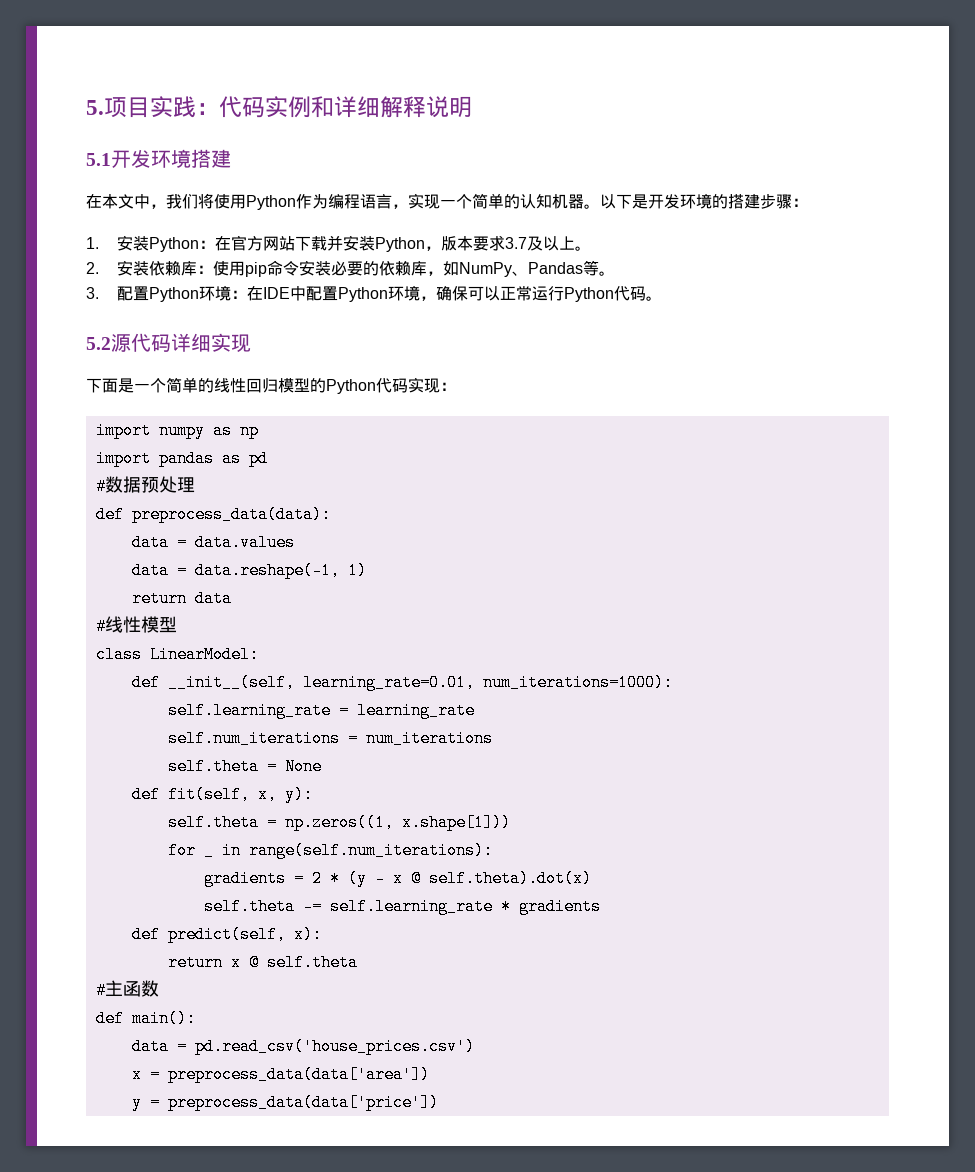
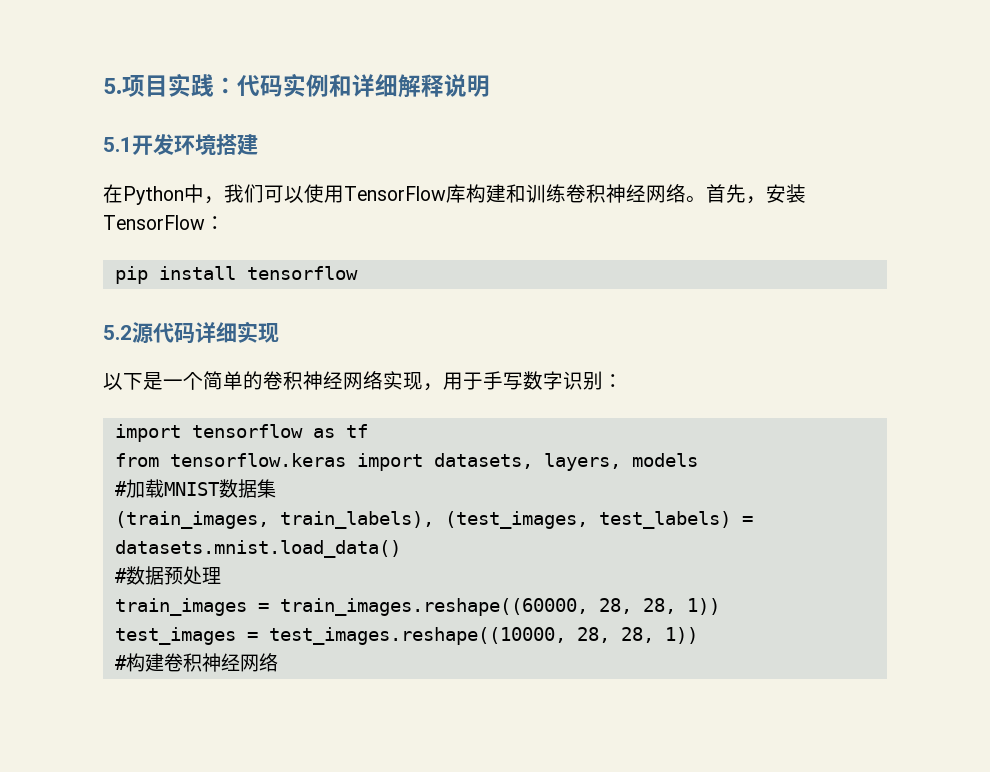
[102,194,134,209] 本文 -> [123,186,184,205] Python
[198,193,808,210] [86,235,591,252] [86,260,615,277] [86,285,662,302] 将使用Python作为编程语言，实现一个简单的认知机器。以下是开发环境的搭建步骤： // 1.安装Python：在官方网站下载并安装Python，版本要求3.7及以上。 // 2.安装依赖库：使用pip命令安装必要的依赖库，如NumPy、Pandas等。 // 3.配置Python环境：在IDE中配置Python环境，确保可以正常运行Python代码。 -> [264,184,806,204] [103,215,225,230] [114,266,358,284] 可以使用TensorFlow库构建和训练卷积神经网络。首先，安装TensorFlow： // pip install tensorflow
[86,378,118,393] 下面 -> [103,373,143,390] 以下
[214,377,456,394] [95,422,259,439] [95,450,268,467] [95,476,195,495] [95,506,331,523] [131,534,295,551] [131,562,367,579] [131,590,232,607] [95,616,177,635] [95,646,259,663] [131,674,673,691] [167,702,475,719] [167,730,493,747] [167,758,322,775] [131,786,313,803] [167,814,511,831] [167,842,493,859] [203,870,592,887] [203,898,601,915] [131,926,322,943] [167,954,358,971] [95,980,159,999] [95,1010,196,1027] [131,1038,475,1055] [131,1066,430,1083] [131,1094,439,1111] 线性回归模型的Python代码实现： // import numpy as np // import pandas as pd // #数据预处理 // def preprocess_data(data): // data = data.values // data = data.reshape(-1, 1) // return data // #线性模型 // class LinearModel: // def __init__(self, learning_rate=0.01, num_iterations=1000): // self.learning_rate = learning_rate // self.num_iterations = num_iterations // self.theta = None // def fit(self, x, y): // self.theta = np.zeros((1, x.shape[1])) // for _ in range(self.num_iterations): // gradients = 2 * (y - x @ self.theta).dot(x) // self.theta -= self.learning_rate * gradients // def predict(self, x): // return x @ self.theta // #主函数 // def main(): // data = pd.read_csv('house_prices.csv') // x = preprocess_data(data['area']) // y = preprocess_data(data['price']) -> [263,371,623,391] [114,424,368,442] [114,453,698,471] [114,479,276,498] [114,511,753,529] [114,540,401,558] [114,566,221,585] [114,598,720,616] [114,627,698,645] [114,653,278,672] 卷积神经网络实现，用于手写数字识别： // import tensorflow as tf // from tensorflow.keras import datasets, layers, models // #加载MNIST数据集 // (train_images, train_labels), (test_images, test_labels) = datasets.mnist.load_data() // #数据预处理 // train_images = train_images.reshape((60000, 28, 28, 1)) // test_images = test_images.reshape((10000, 28, 28, 1)) // #构建卷积神经网络

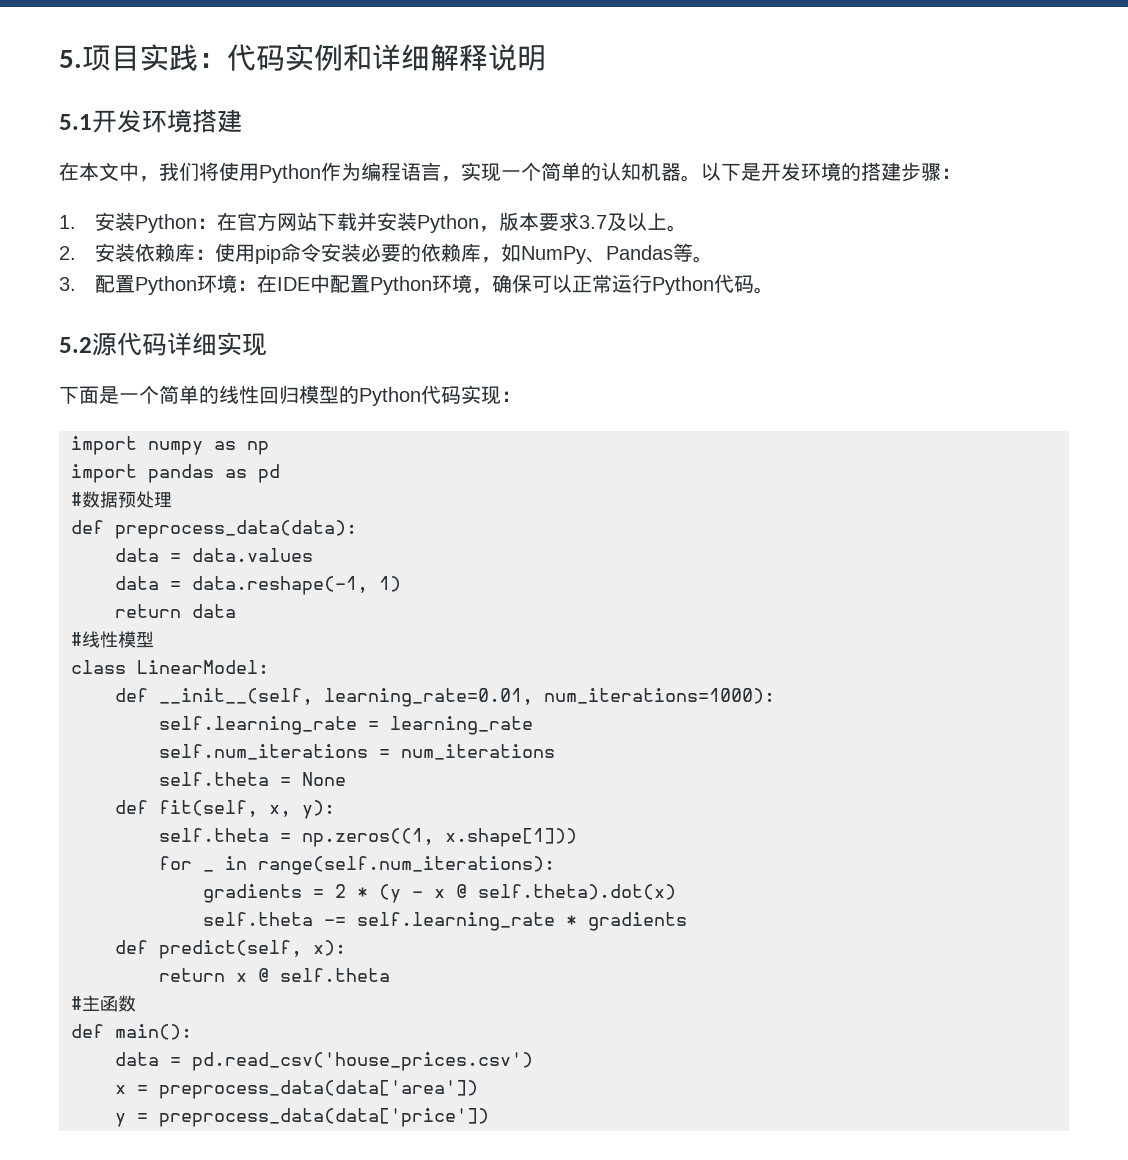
[123,186,184,205] Python -> [79,162,119,181] 本文
[264,184,806,204] [103,215,225,230] [114,266,358,284] 可以使用TensorFlow库构建和训练卷积神经网络。首先，安装TensorFlow： // pip install tensorflow -> [199,162,961,183] [59,212,688,233] [59,243,714,264] [59,274,775,295] 将使用Python作为编程语言，实现一个简单的认知机器。以下是开发环境的搭建步骤： // 1.安装Python：在官方网站下载并安装Python，版本要求3.7及以上。 // 2.安装依赖库：使用pip命令安装必要的依赖库，如NumPy、Pandas等。 // 3.配置Python环境：在IDE中配置Python环境，确保可以正常运行Python代码。
[103,373,143,390] 以下 -> [59,386,99,404] 下面
[263,371,623,391] [114,424,368,442] [114,453,698,471] [114,479,276,498] [114,511,753,529] [114,540,401,558] [114,566,221,585] [114,598,720,616] [114,627,698,645] [114,653,278,672] 卷积神经网络实现，用于手写数字识别： // import tensorflow as tf // from tensorflow.keras import datasets, layers, models // #加载MNIST数据集 // (train_images, train_labels), (test_images, test_labels) = datasets.mnist.load_data() // #数据预处理 // train_images = train_images.reshape((60000, 28, 28, 1)) // test_images = test_images.reshape((10000, 28, 28, 1)) // #构建卷积神经网络 -> [219,385,521,406] [71,436,269,455] [71,464,280,483] [71,491,172,508] [71,520,357,539] [115,548,313,562] [115,576,401,595] [115,604,236,618] [71,631,154,648] [71,660,269,674] [115,688,775,707] [159,716,533,735] [159,744,555,760] [159,772,346,786] [115,800,335,819] [159,828,577,847] [159,856,192,870] [203,870,214,872] [225,856,555,875] [203,884,676,903] [203,912,687,931] [115,940,346,959] [159,968,390,982] [71,995,136,1012] [71,1024,192,1040] [115,1052,533,1071] [115,1080,478,1099] [115,1108,489,1127] 线性回归模型的Python代码实现： // import numpy as np // import pandas as pd // #数据预处理 // def preprocess_data(data): // data = data.values // data = data.reshape(-1, 1) // return data // #线性模型 // class LinearModel: // def __init__(self, learning_rate=0.01, num_iterations=1000): // self.learning_rate = learning_rate // self.num_iterations = num_iterations // self.theta = None // def fit(self, x, y): // self.theta = np.zeros((1, x.shape[1])) // for _ in range(self.num_iterations): // gradients = 2 * (y - x @ self.theta).dot(x) // self.theta -= self.learning_rate * gradients // def predict(self, x): // return x @ self.theta // #主函数 // def main(): // data = pd.read_csv('house_prices.csv') // x = preprocess_data(data['area']) // y = preprocess_data(data['price'])

